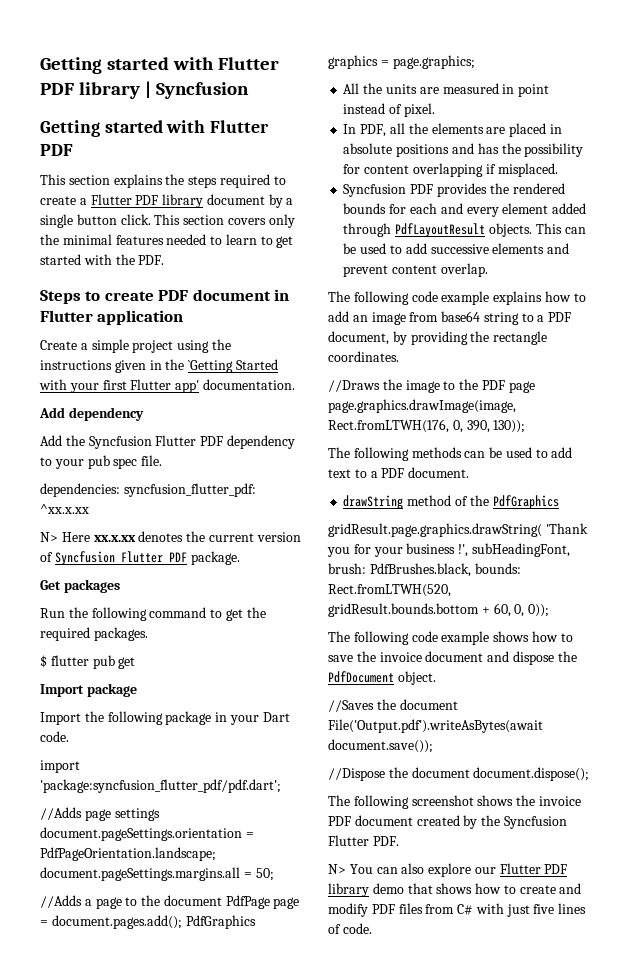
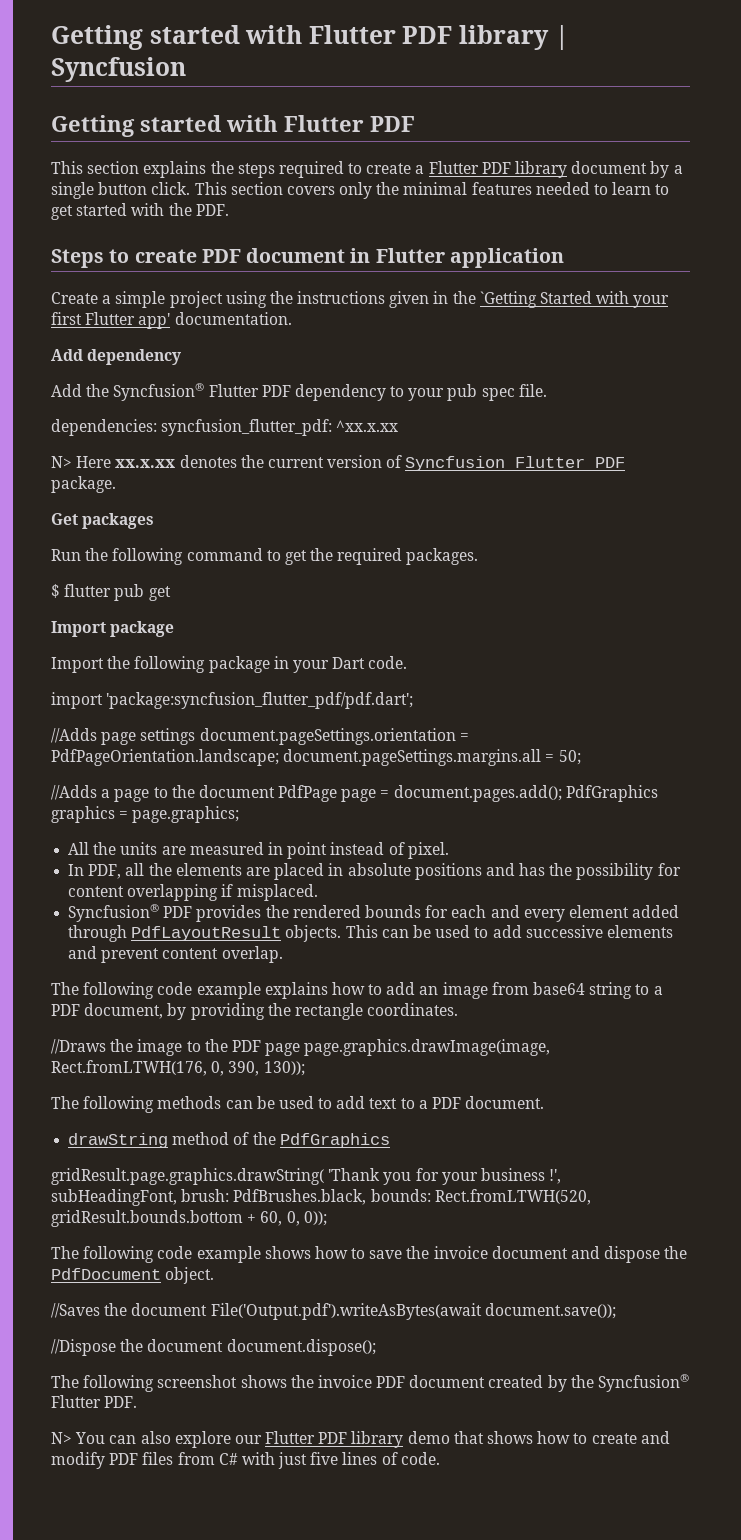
[88,436,152,449] Syncfusion -> [113,383,205,401] Syncfusion®
[343,184,407,197] Syncfusion -> [68,904,160,922] Syncfusion®
[503,816,567,829] Syncfusion -> [598,1374,690,1392] Syncfusion®

